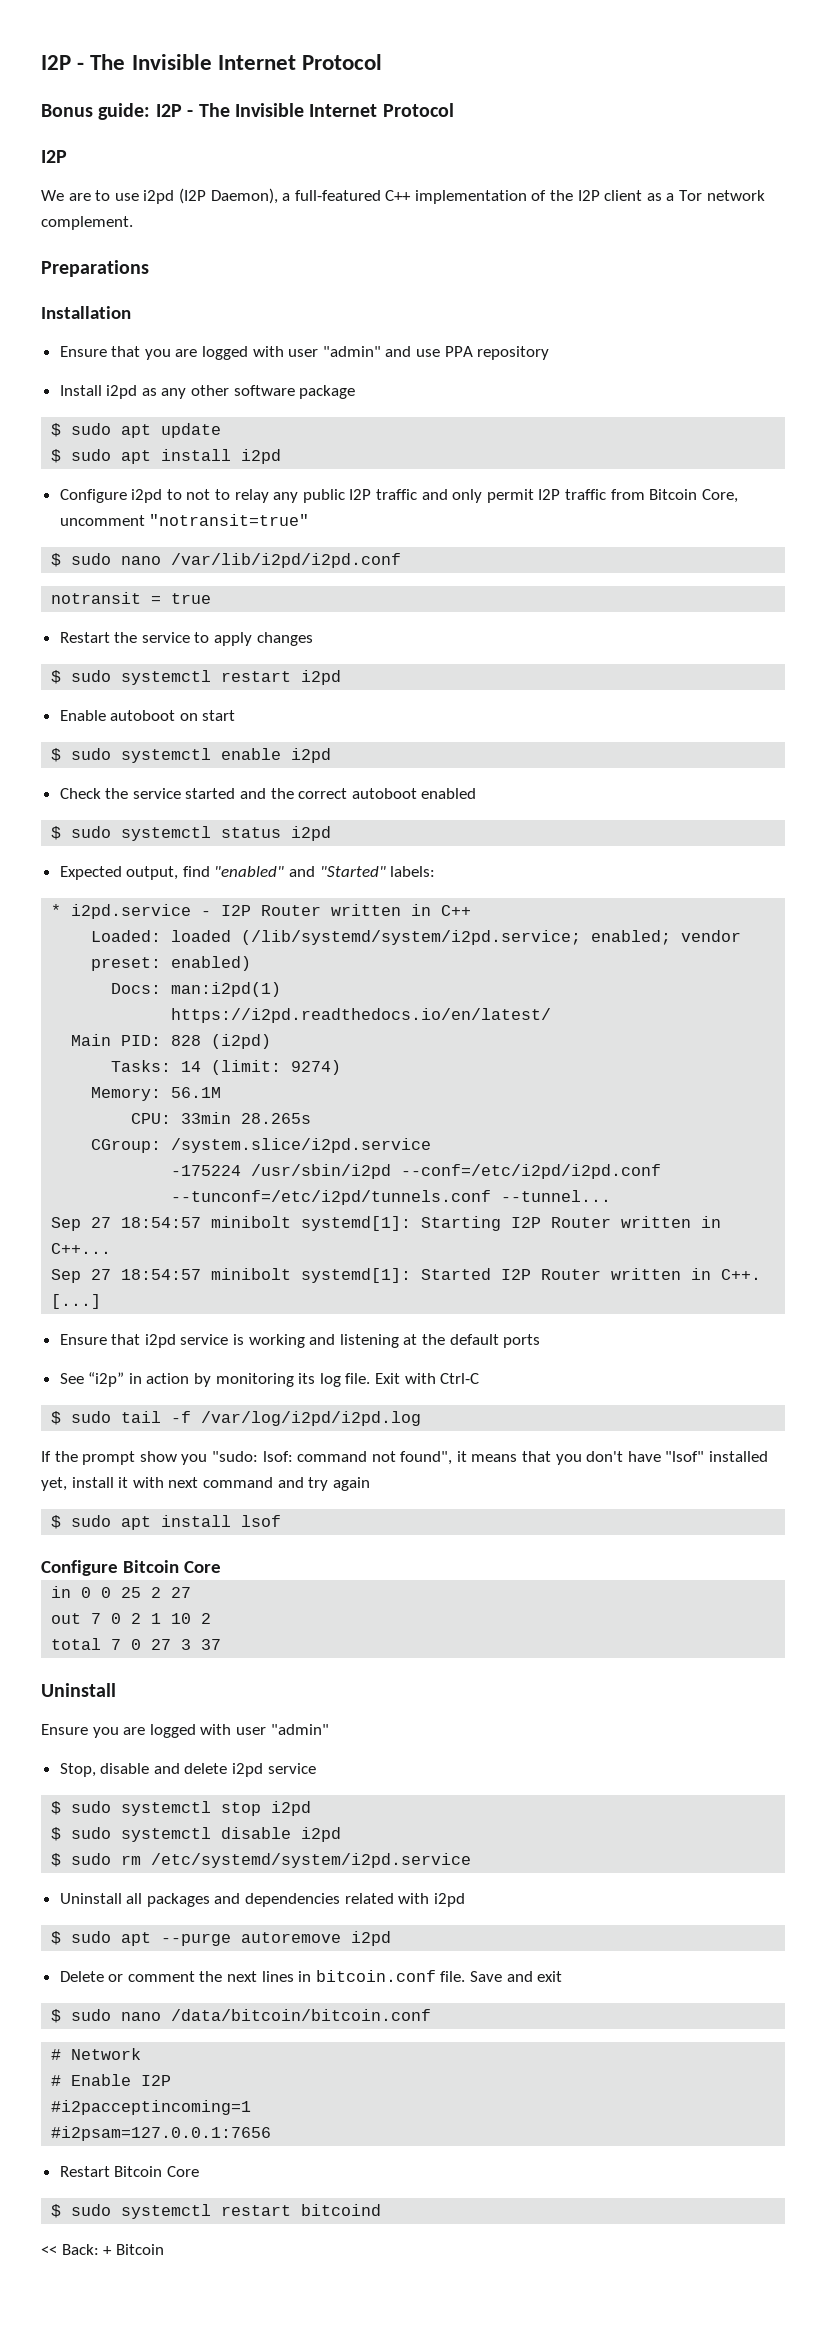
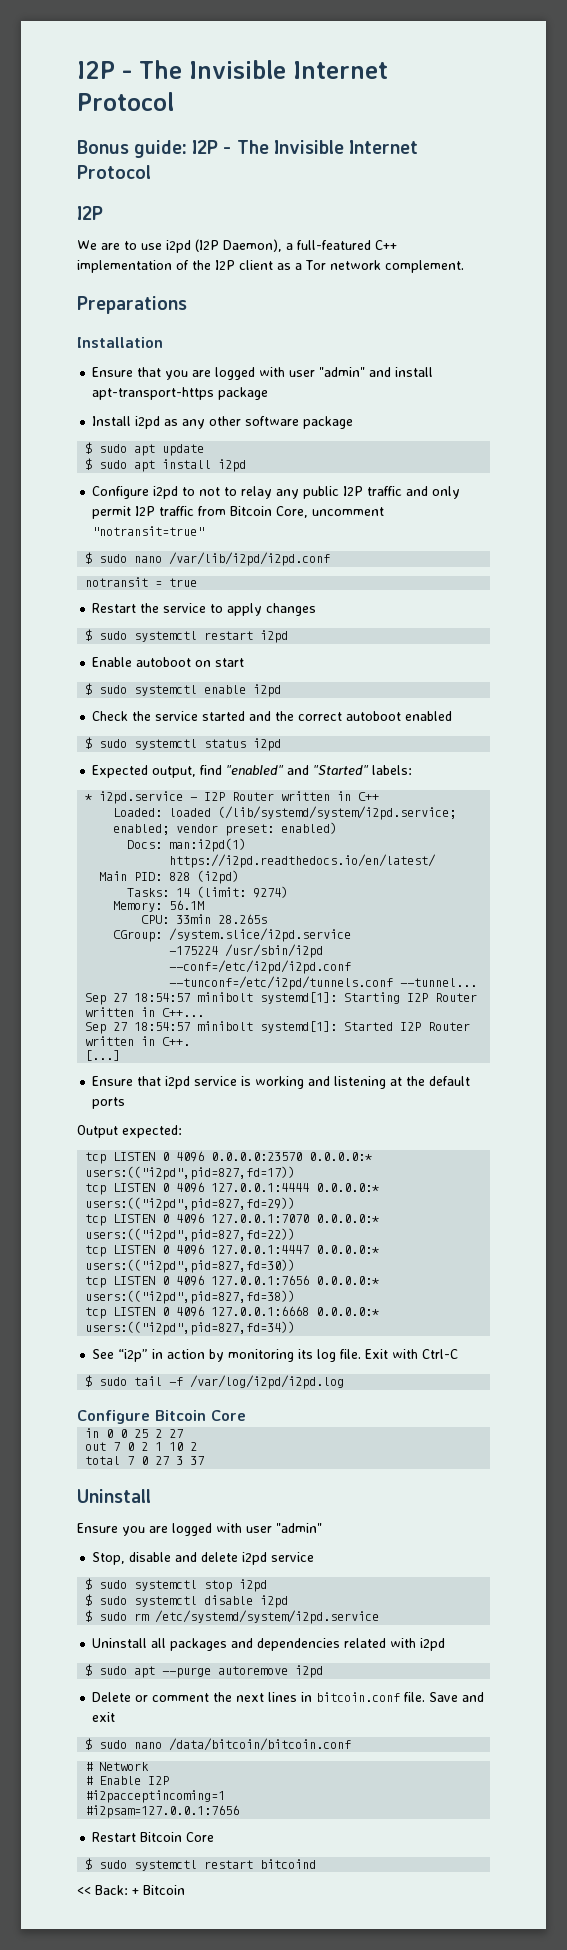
[416,346,550,360] use PPA repository -> [395,367,434,377] [92,387,269,400] install apt-transport-https package
(541, 1341) none -> [77,1125,182,1138] [85,1151,373,1164] [85,1166,296,1180] [85,1182,380,1195] [85,1197,296,1211] [85,1213,380,1226] [85,1228,296,1242] [85,1244,380,1257] [85,1259,296,1273] [85,1275,380,1288] [85,1290,296,1304] [85,1306,380,1319] [85,1321,296,1335] // Output expected: // tcp LISTEN 0 4096 0.0.0.0:23570 0.0.0.0:* users:(("i2pd",pid=827,fd=17)) // tcp LISTEN 0 4096 127.0.0.1:4444 0.0.0.0:* users:(("i2pd",pid=827,fd=29)) // tcp LISTEN 0 4096 127.0.0.1:7070 0.0.0.0:* users:(("i2pd",pid=827,fd=22)) // tcp LISTEN 0 4096 127.0.0.1:4447 0.0.0.0:* users:(("i2pd",pid=827,fd=30)) // tcp LISTEN 0 4096 127.0.0.1:7656 0.0.0.0:* users:(("i2pd",pid=827,fd=38)) // tcp LISTEN 0 4096 127.0.0.1:6668 0.0.0.0:* users:(("i2pd",pid=827,fd=34))
[41,1451,769,1465] [41,1477,370,1491] [51,1515,282,1530] // If the prompt show you "sudo: lsof: command not found", it means that you don't have "lsof" installed yet, install it with next command and try again // $ sudo apt install lsof -> (345, 1382) none

